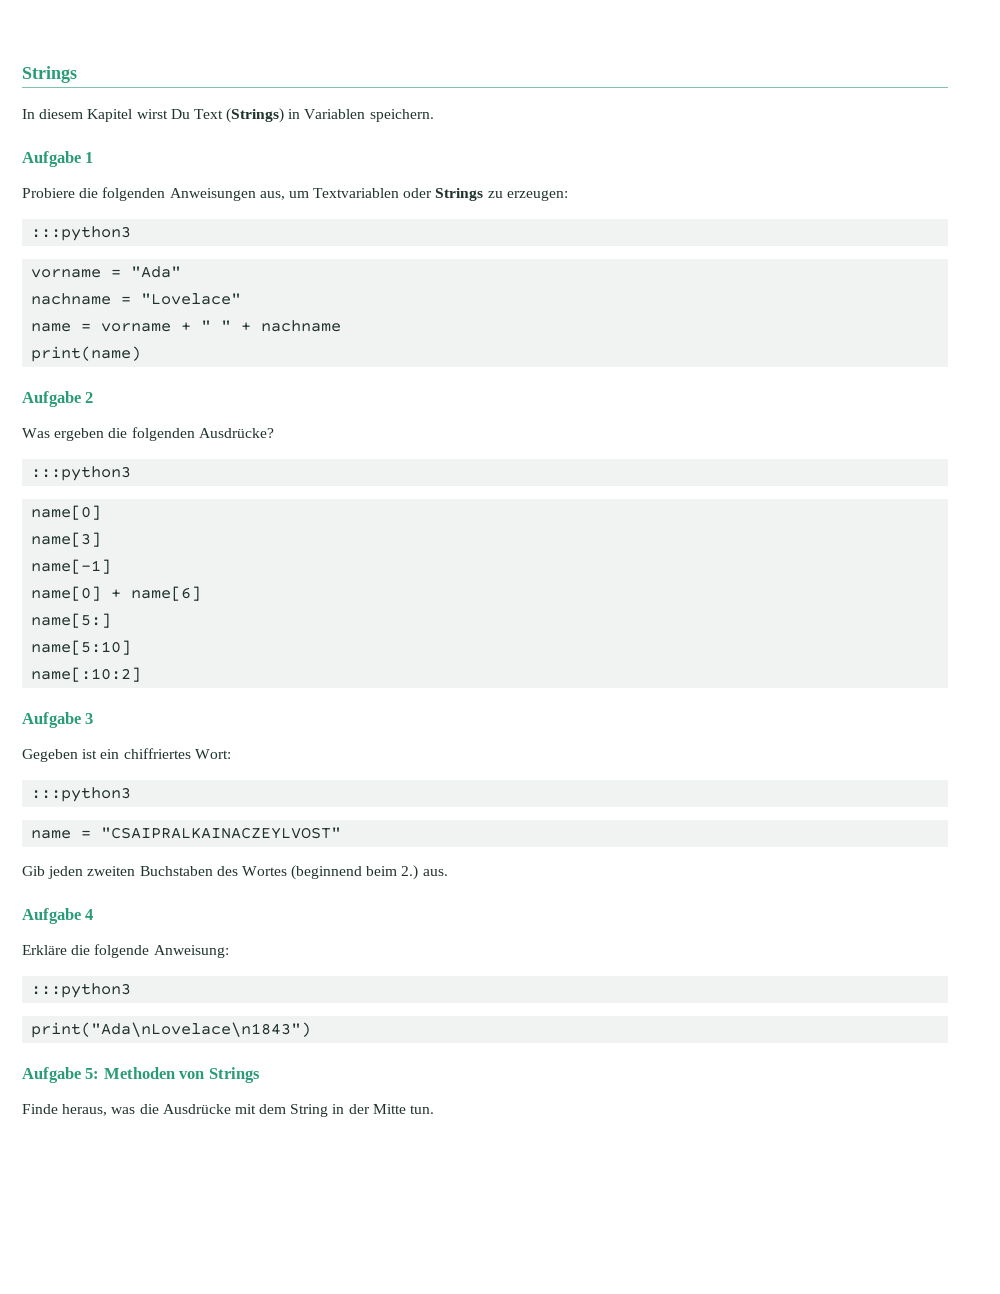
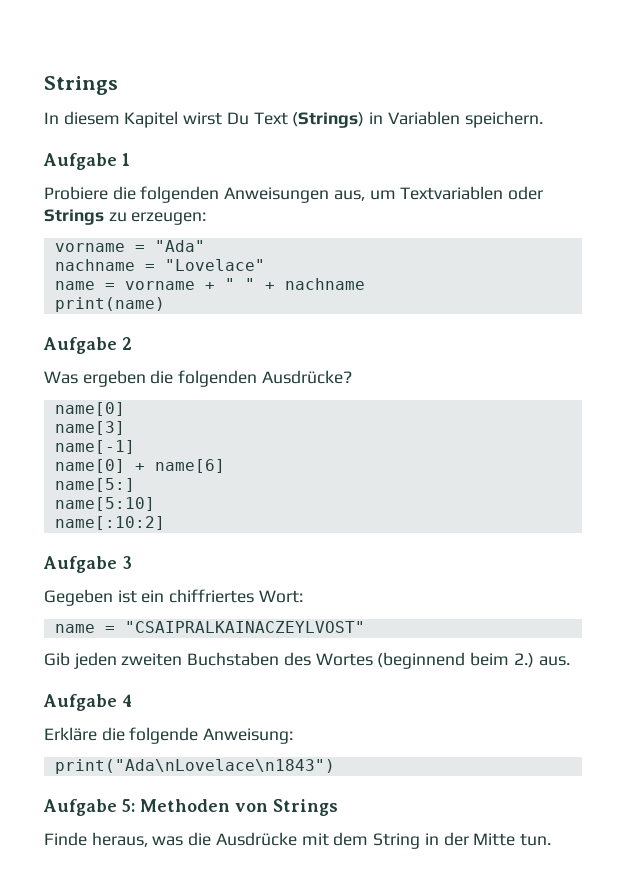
[31,226,132,241] // :::python3 -> (207, 218) none
[31,466,132,481] // :::python3 -> (352, 377) none
[31,787,132,802] // :::python3 -> (303, 596) none
[31,983,132,998] // :::python3 -> (294, 736) none

